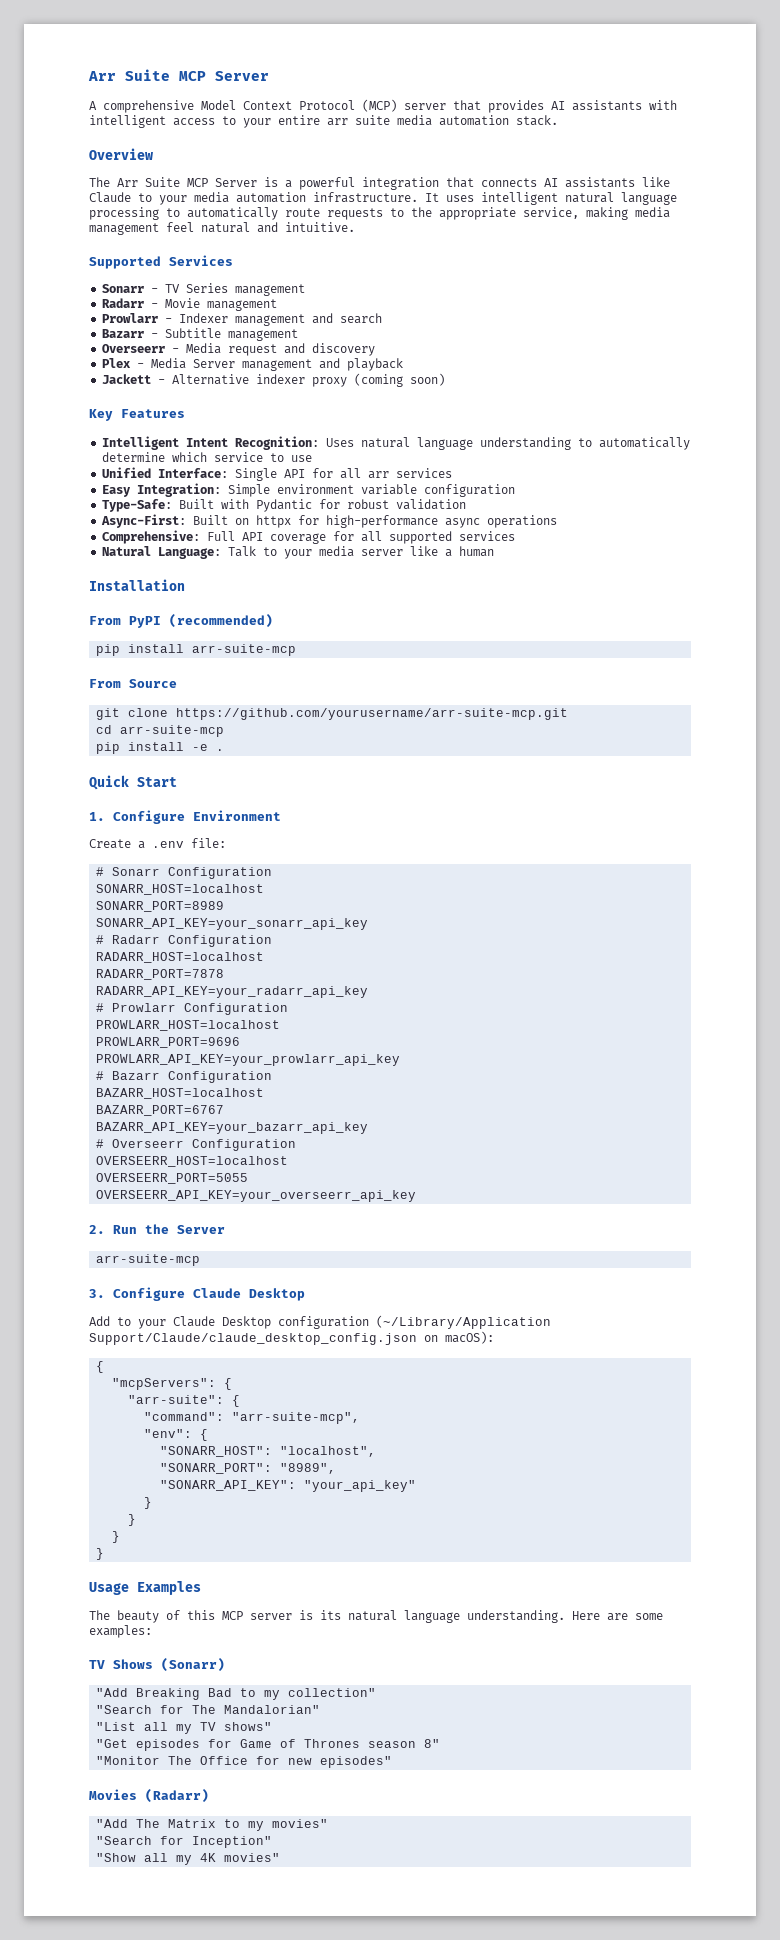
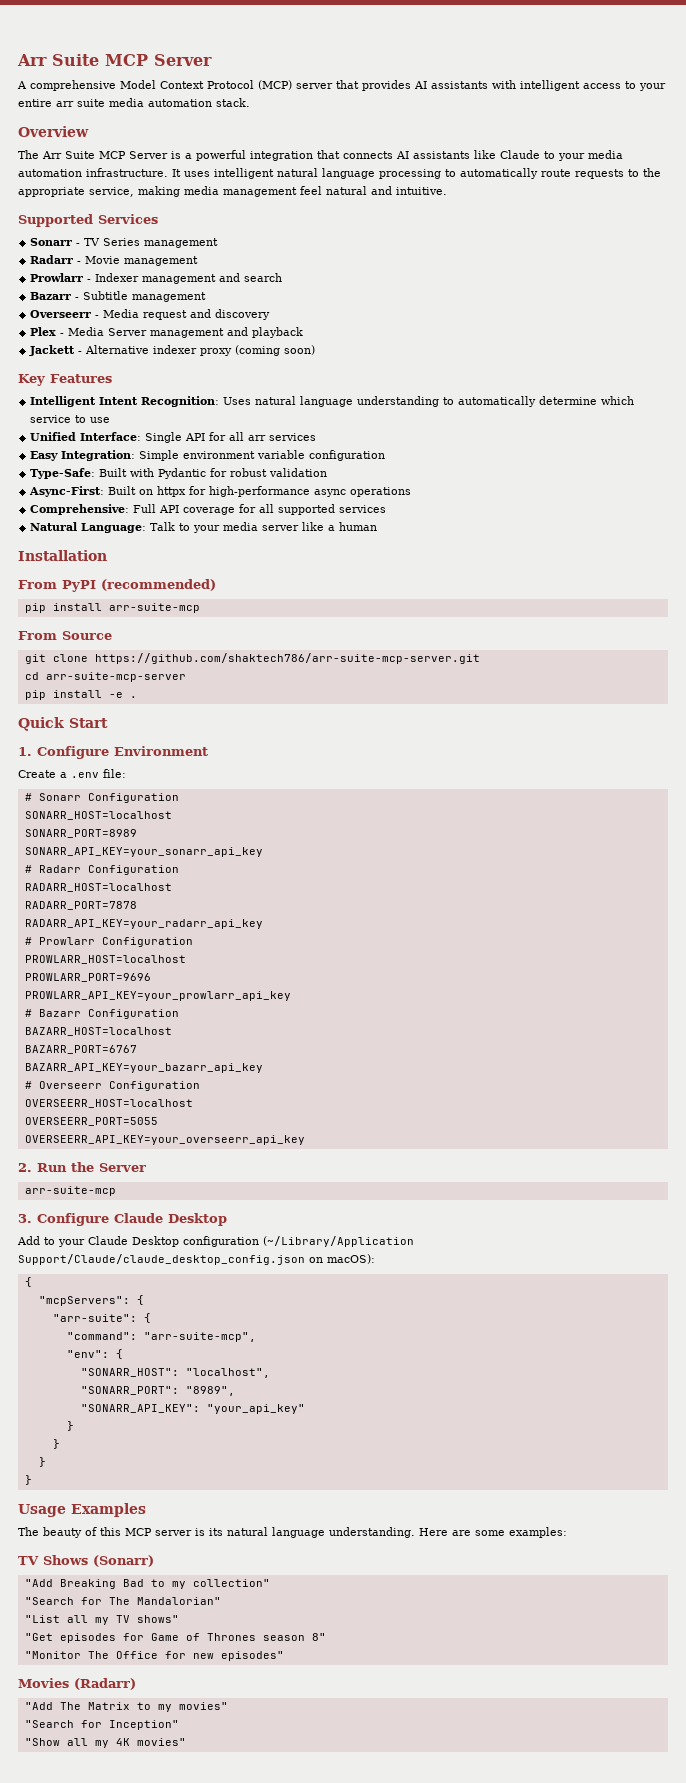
[176,708,569,720] https://github.com/yourusername/arr-suite-mcp.git -> [94,653,480,664] https://github.com/shaktech786/arr-suite-mcp-server.git
[120,725,225,737] arr-suite-mcp -> [45,672,186,682] arr-suite-mcp-server

